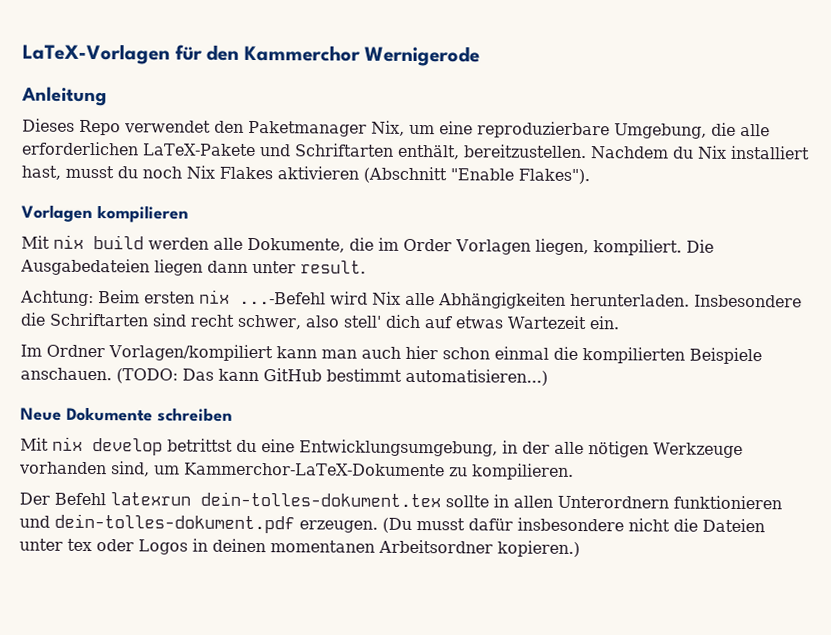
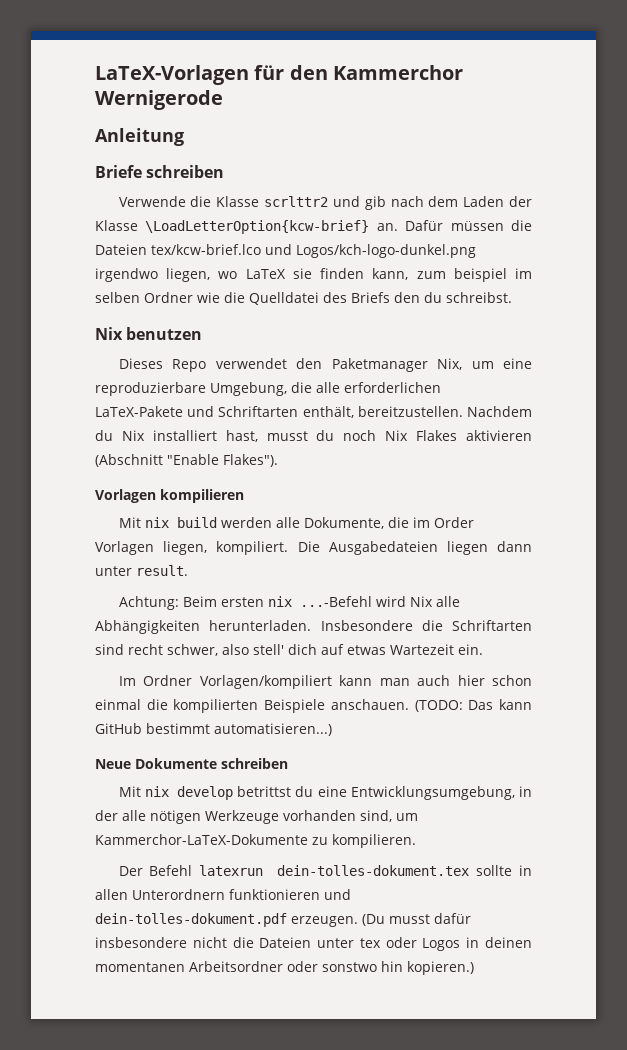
(107, 96) none -> [95,165,225,178] [118,196,532,210] [95,220,532,234] [95,244,476,258] [95,268,532,282] [95,292,512,305] [95,327,203,340] // Briefe schreiben // Verwende die Klasse scrlttr2 und gib nach dem Laden der Klasse \LoadLetterOption{kcw-brief} an. Dafür müssen die Dateien tex/kcw-brief.lco und Logos/kch-logo-dunkel.png irgendwo liegen, wo LaTeX sie finden kann, zum beispiel im selben Ordner wie die Quelldatei des Briefs den du schreibst. // Nix benutzen
(493, 546) none -> [287,961,403,972] oder sonstwo hin

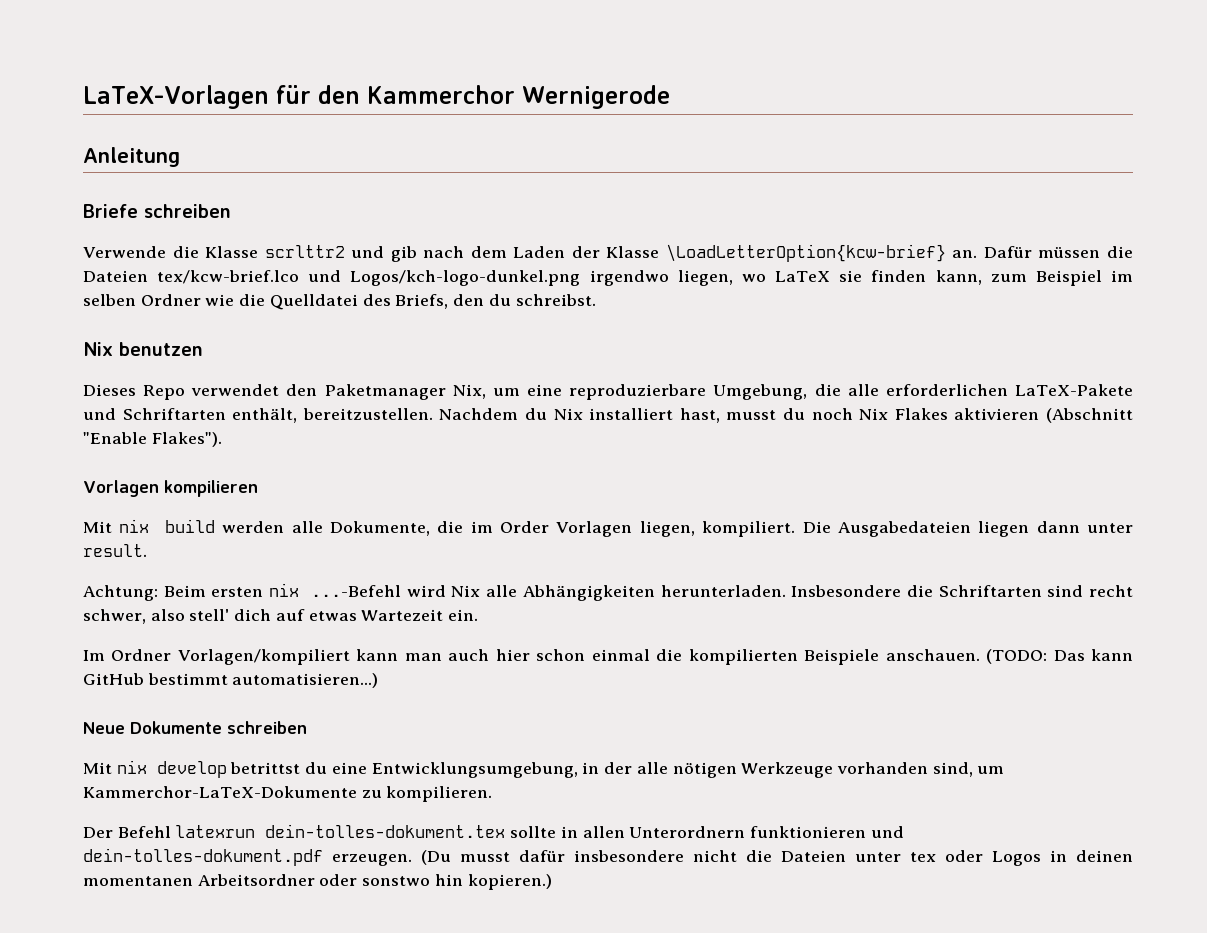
[453,268,507,282] beispiel -> [1035,270,1102,286] Beispiel
[351,292,390,303] Briefs -> [395,294,449,309] Briefs,

